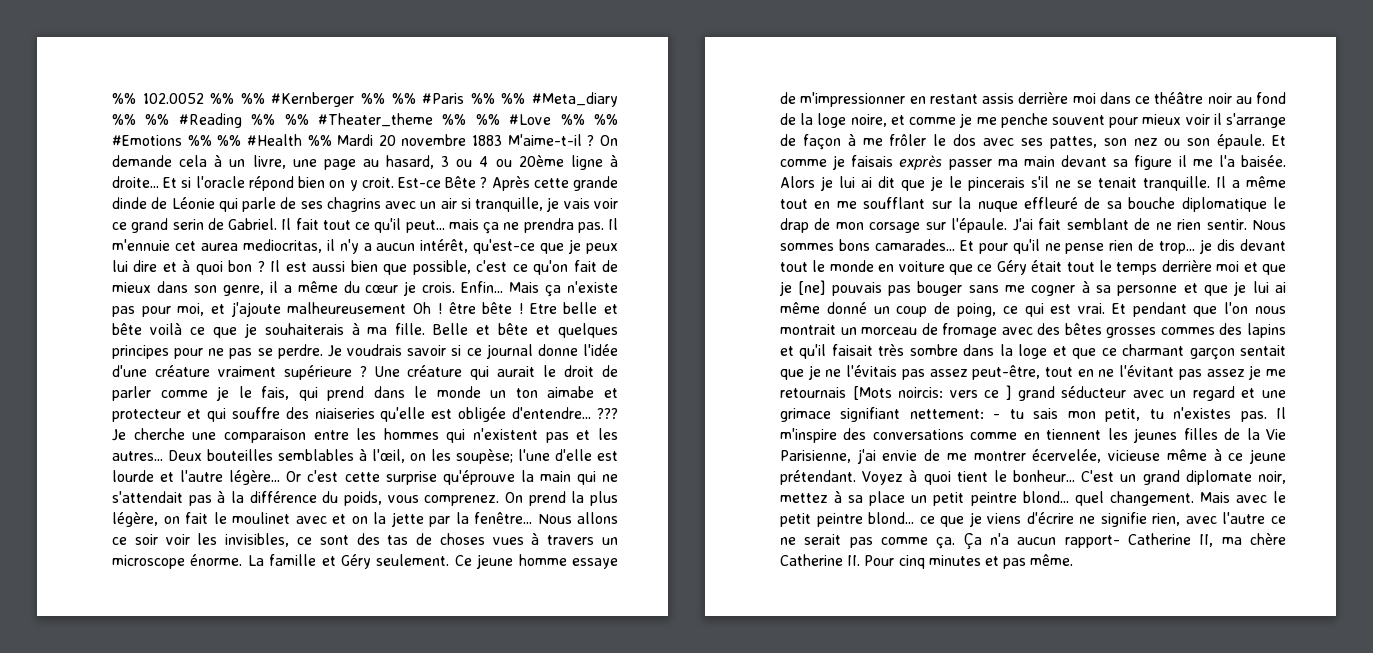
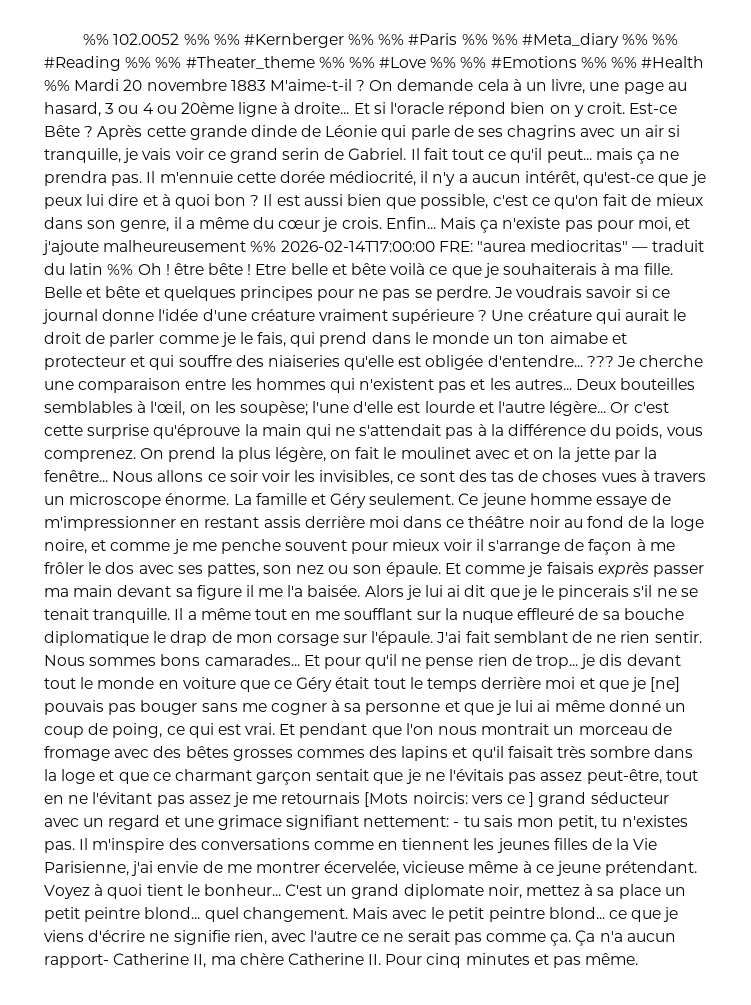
[174,239,322,253] cet aurea mediocritas, -> [236,171,417,186] cette dorée médiocrité,
(407, 308) none -> [250,240,705,252] [44,263,134,275] %% 2026-02-14T17:00:00 FRE: "aurea mediocritas" — traduit du latin %%

